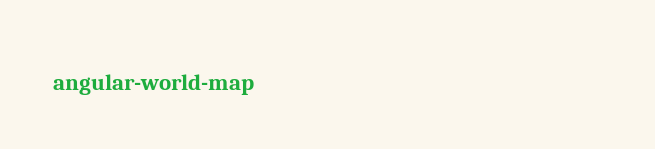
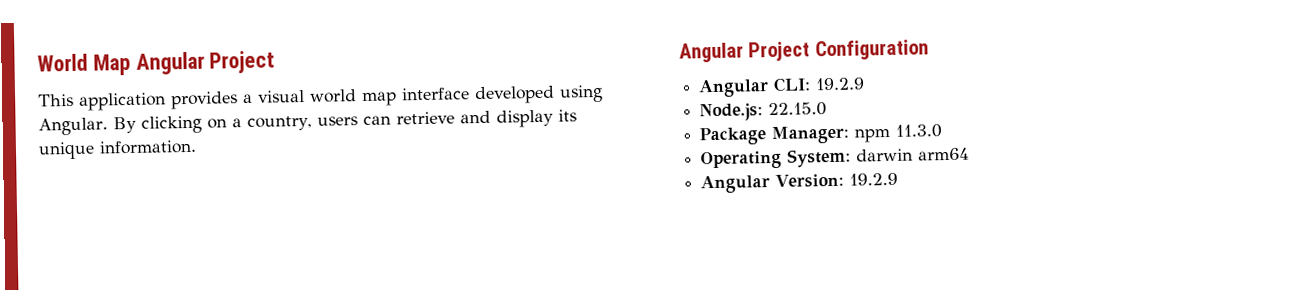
[53,74,254,95] angular-world-map -> [37,50,276,76] [38,84,603,111] [38,109,577,136] [38,139,197,160] [679,39,929,63] [698,77,866,98] [699,102,828,122] [699,124,943,146] [700,147,971,170] [700,172,899,194] World Map Angular Project // This application provides a visual world map interface developed using Angular. By clicking on a country, users can retrieve and display its unique information. // Angular Project Configuration // Angular CLI: 19.2.9 // Node.js: 22.15.0 // Package Manager: npm 11.3.0 // Operating System: darwin arm64 // Angular Version: 19.2.9

